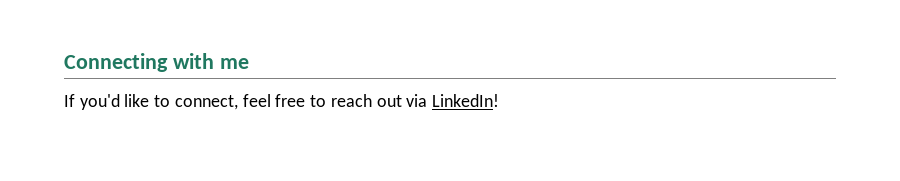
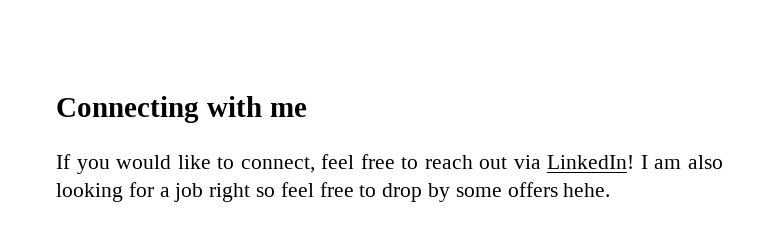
[79,94,120,110] you'd -> [76,155,172,174] you would
(499, 100) none -> [640,155,723,169] [56,182,611,202] I am also looking for a job right so feel free to drop by some offers hehe.

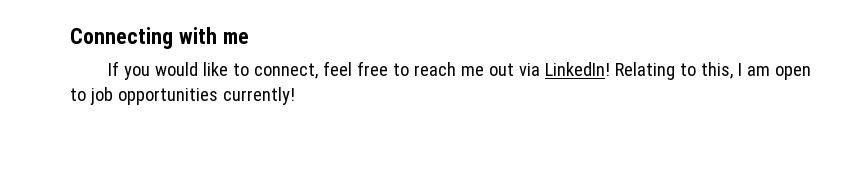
(473, 162) none -> [461,66,485,76] me
[640,155,723,169] [56,182,611,202] I am also looking for a job right so feel free to drop by some offers hehe. -> [615,62,812,80] [70,87,295,105] Relating to this, I am open to job opportunities currently!

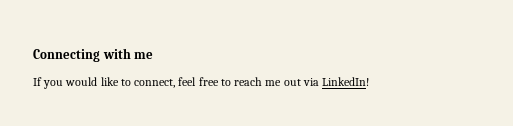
[615,62,812,80] [70,87,295,105] Relating to this, I am open to job opportunities currently! -> (370, 81) none

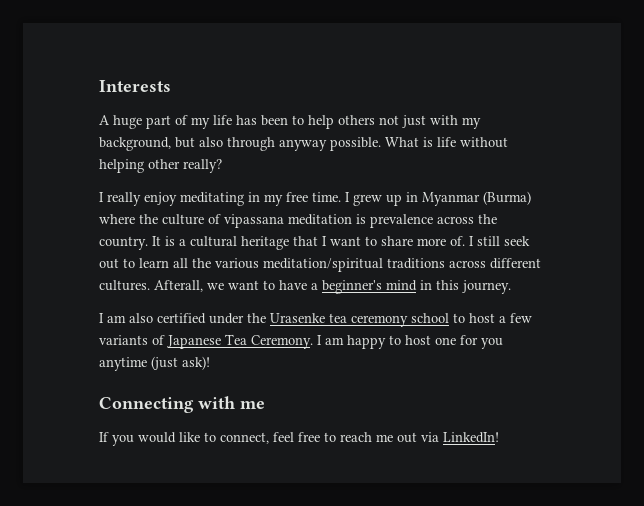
(33, 55) none -> [99,80,171,92] [99,115,481,129] [99,137,508,151] [99,159,222,173] [99,191,531,206] [99,214,497,228] [99,236,530,250] [99,258,541,272] [99,280,511,294] [99,313,532,327] [99,334,503,349] [99,356,210,371] Interests // A huge part of my life has been to help others not just with my background, but also through anyway possible. What is life without helping other really? // I really enjoy meditating in my free time. I grew up in Myanmar (Burma) where the culture of vipassana meditation is prevalence across the country. It is a cultural heritage that I want to share more of. I still seek out to learn all the various meditation/spiritual traditions across different cultures. Afterall, we want to have a beginner's mind in this journey. // I am also certified under the Urasenke tea ceremony school to host a few variants of Japanese Tea Ceremony. I am happy to host one for you anytime (just ask)! //

